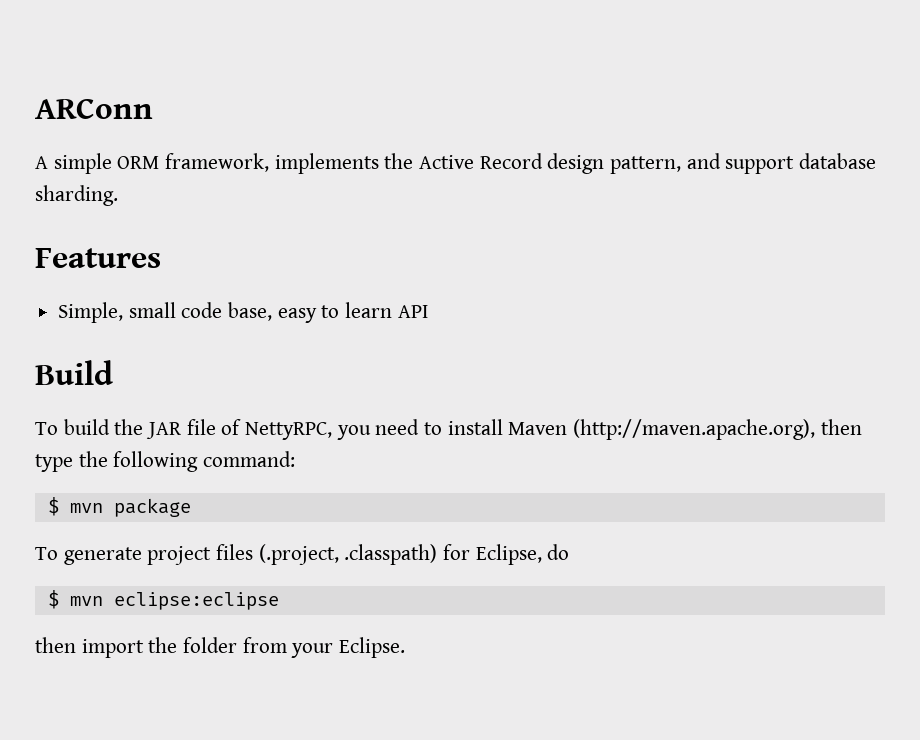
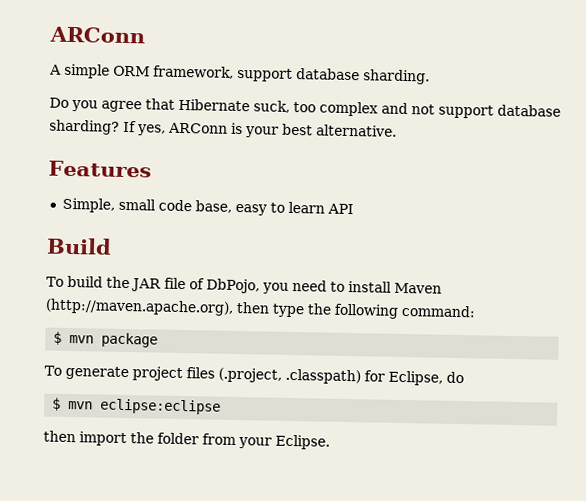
[274,153,877,174] [35,185,118,206] implements the Active Record design pattern, and support database sharding. -> [237,67,430,85] [49,97,561,119] [49,119,397,138] support database sharding. // Do you agree that Hibernate suck, too complex and not support database sharding? If yes, ARConn is your best alternative.
[245,422,333,440] NettyRPC, -> [205,278,260,294] DbPojo,

